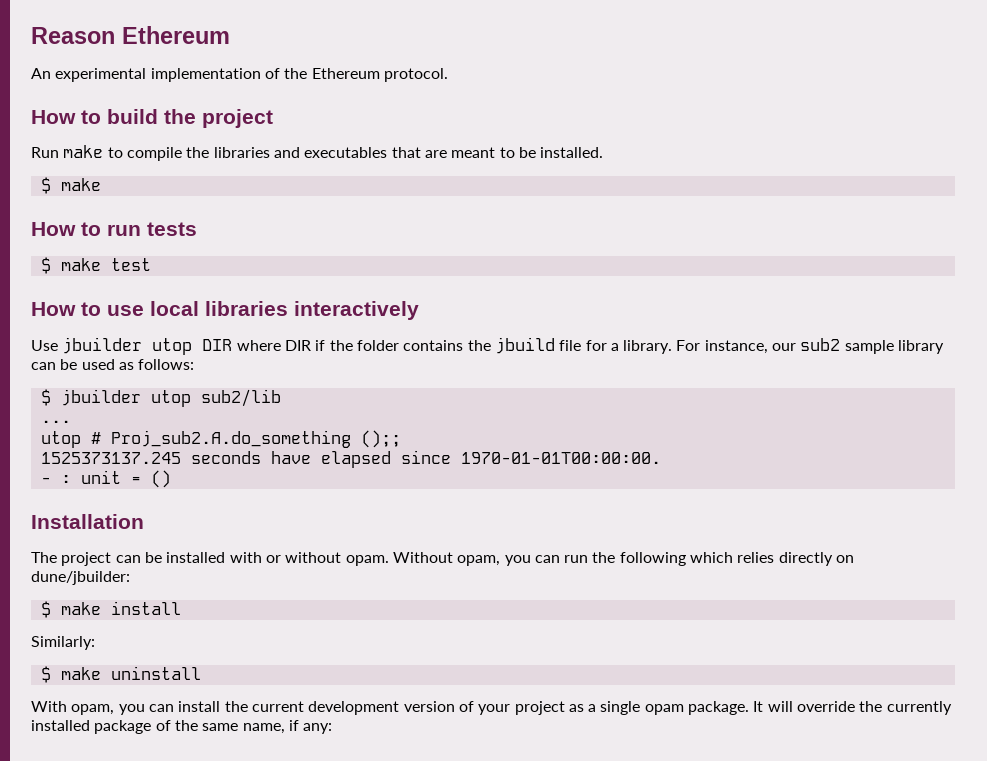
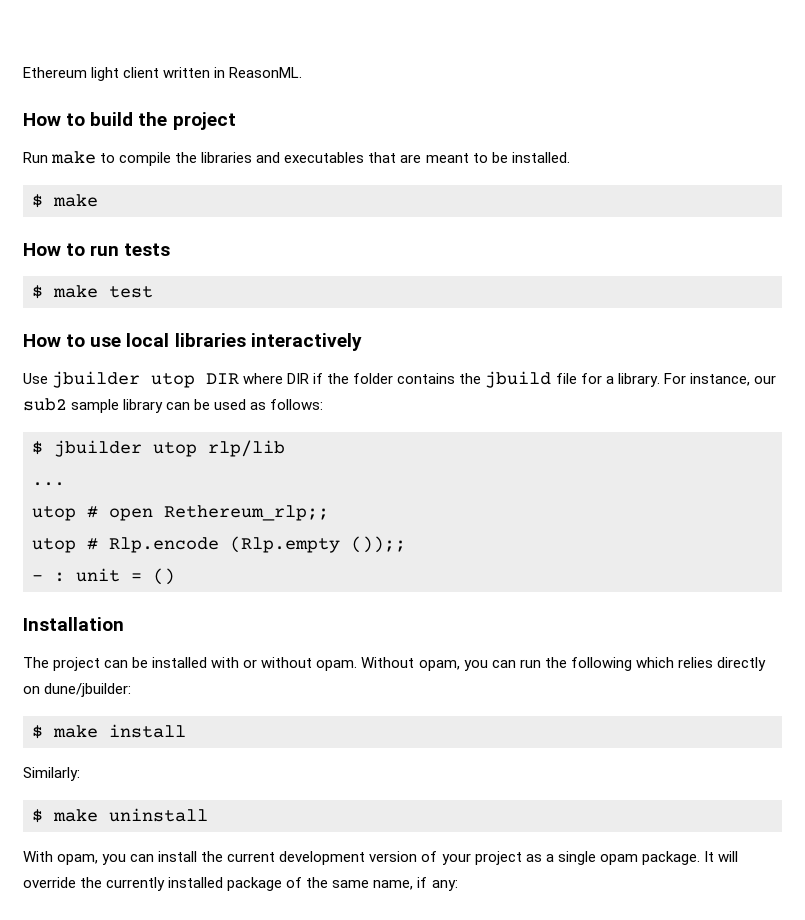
[31,26,230,44] [31,68,448,82] Reason Ethereum // An experimental implementation of the Ethereum protocol. -> [23,67,303,81] Ethereum light client written in ReasonML.
[200,389,281,407] sub2/lib -> [208,440,285,457] rlp/lib
[110,430,401,448] [40,450,661,468] Proj_sub2.A.do_something ();; // 1525373137.245 seconds have elapsed since 1970-01-01T00:00:00. -> [109,505,329,521] [32,536,406,553] open Rethereum_rlp;; // utop # Rlp.encode (Rlp.empty ());;

